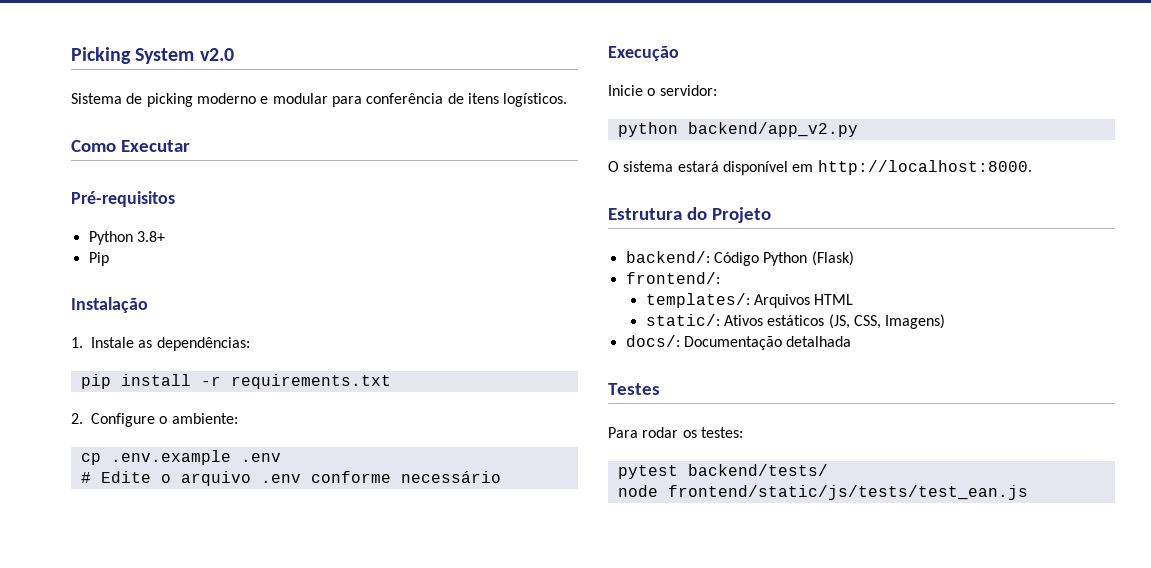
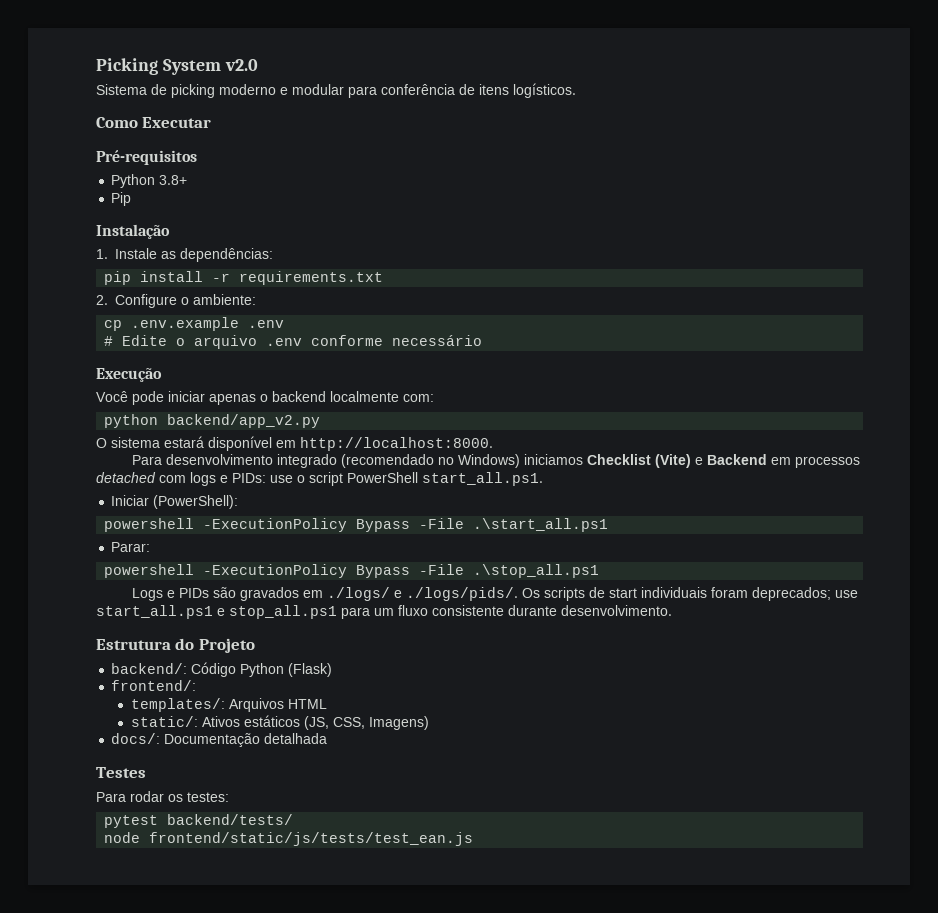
[608,85,717,96] Inicie o servidor: -> [96,391,434,405] Você pode iniciar apenas o backend localmente com:
(1032, 167) none -> [132,454,861,468] [96,472,543,486] [111,495,239,509] [104,518,609,532] [111,542,151,552] [104,564,600,578] [132,587,859,601] [96,605,672,619] // Para desenvolvimento integrado (recomendado no Windows) iniciamos Checklist (Vite) e Backend em processos detached com logs e PIDs: use o script PowerShell start_all.ps1. // Iniciar (PowerShell): // powershell -ExecutionPolicy Bypass -File .\start_all.ps1 // Parar: // powershell -ExecutionPolicy Bypass -File .\stop_all.ps1 // Logs e PIDs são gravados em ./logs/ e ./logs/pids/. Os scripts de start individuais foram deprecados; use start_all.ps1 e stop_all.ps1 para um fluxo consistente durante desenvolvimento.

